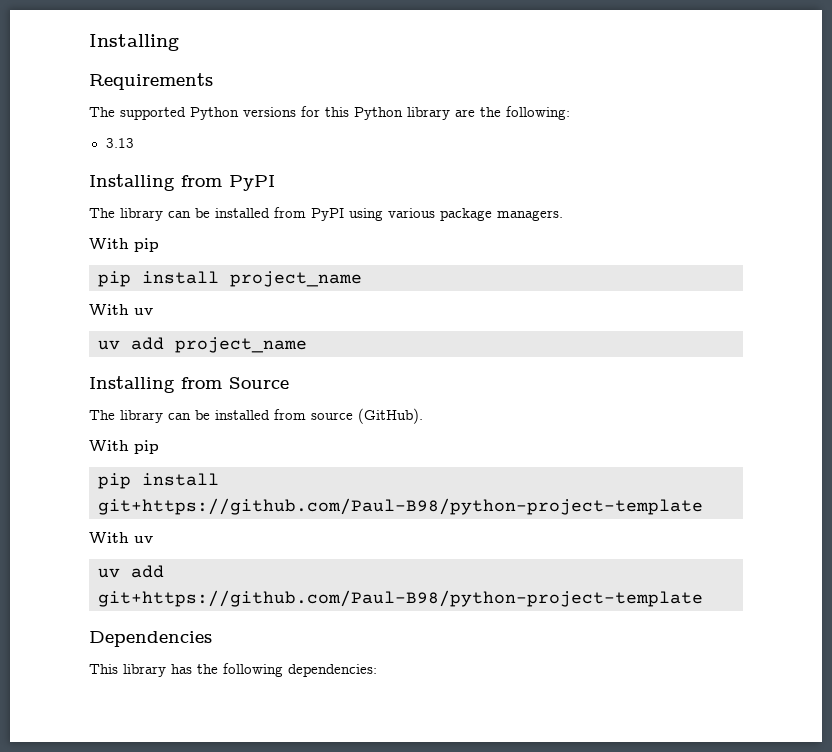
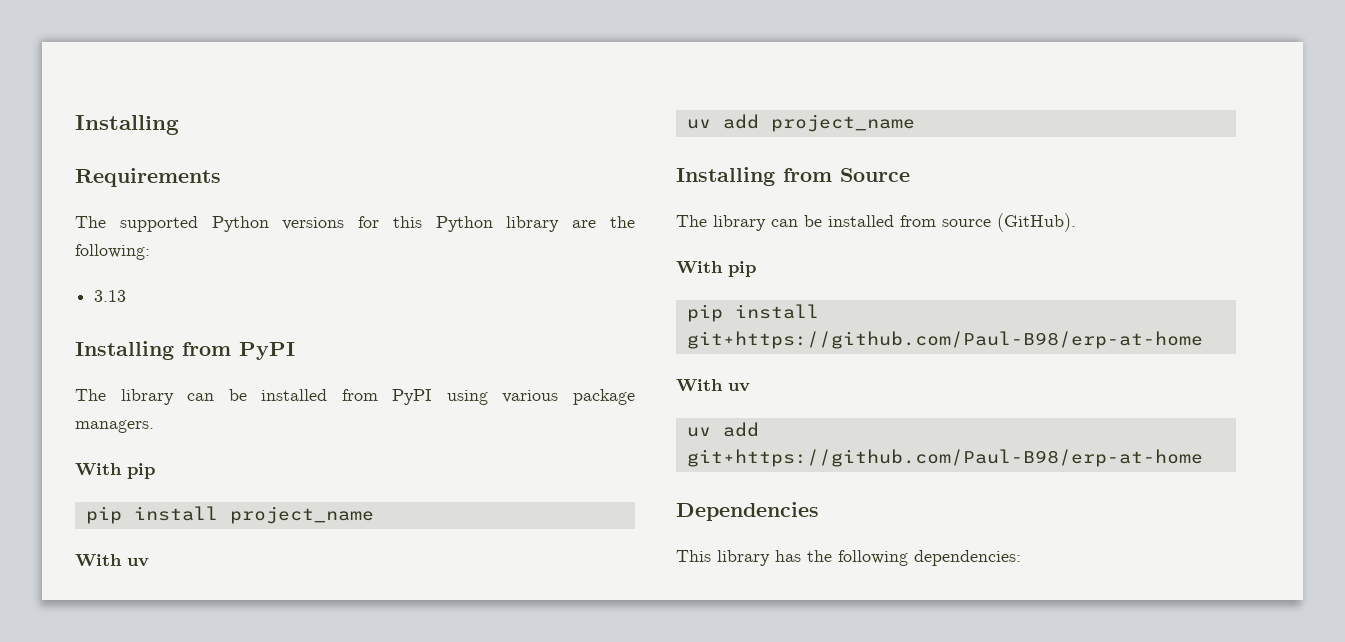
[98,498,703,515] [89,532,153,544] [98,565,164,578] [98,590,703,607] git+https://github.com/Paul-B98/python-project-template // With uv // uv add git+https://github.com/Paul-B98/python-project-template -> [686,331,1203,349] [676,379,750,392] [686,422,759,437] [686,449,1203,467] git+https://github.com/Paul-B98/erp-at-home // With uv // uv add git+https://github.com/Paul-B98/erp-at-home

